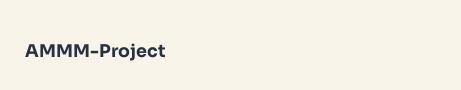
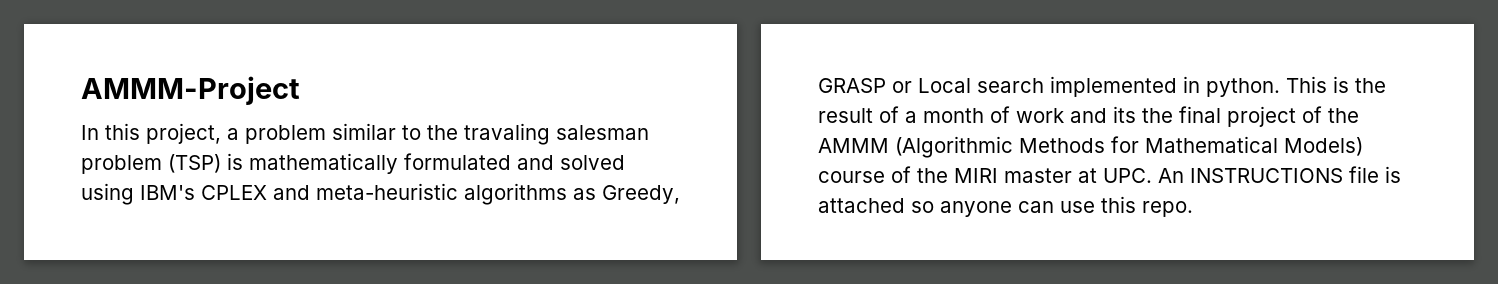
(166, 52) none -> [81,123,649,145] [81,153,625,174] [81,183,680,205] [818,76,1386,97] [818,106,1359,127] [818,136,1363,158] [818,166,1401,183] [818,196,1193,217] // In this project, a problem similar to the travaling salesman problem (TSP) is mathematically formulated and solved using IBM's CPLEX and meta-heuristic algorithms as Greedy, GRASP or Local search implemented in python. This is the result of a month of work and its the final project of the AMMM (Algorithmic Methods for Mathematical Models) course of the MIRI master at UPC. An INSTRUCTIONS file is attached so anyone can use this repo.

